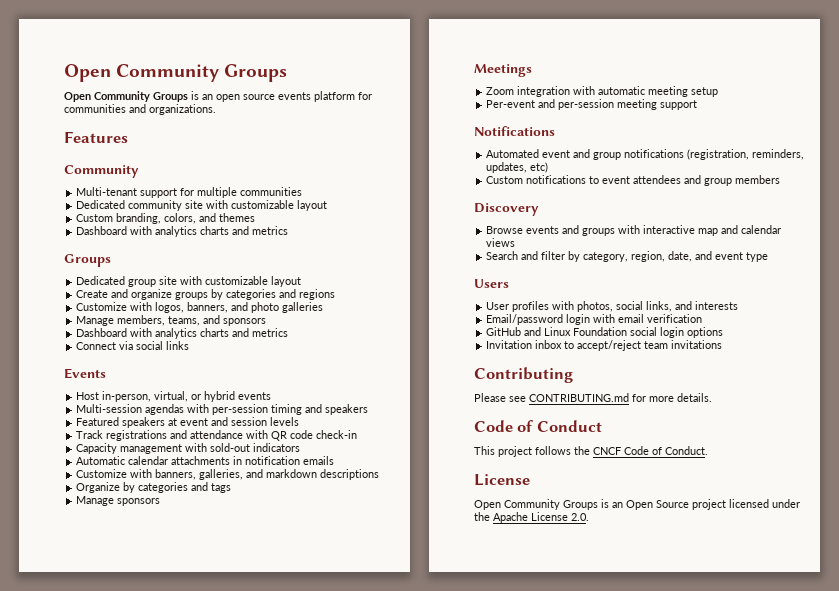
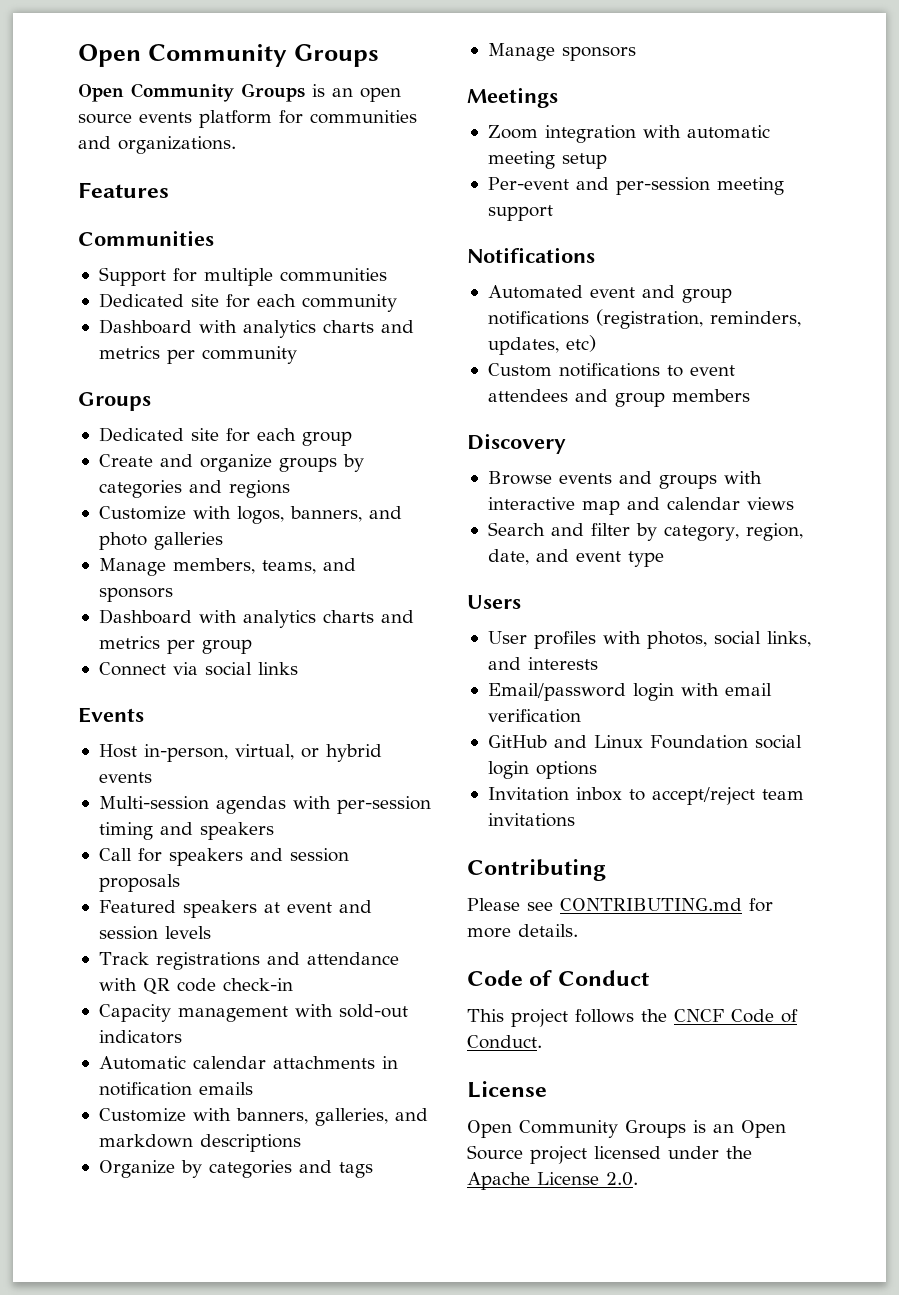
[64,165,139,178] [76,187,178,198] Community // Multi-tenant support -> [78,230,214,246] [98,267,166,286] Communities // Support
[128,200,328,211] [76,213,256,224] [76,226,289,237] community site with customizable layout // Custom branding, colors, and themes // Dashboard with analytics charts and metrics -> [190,294,397,312] [98,319,414,338] [98,346,297,364] site for each community // Dashboard with analytics charts and metrics per community
[128,276,302,287] group site with customizable layout -> [190,428,352,446] site for each group
(289, 332) none -> [166,639,252,654] per group
(369, 409) none -> [98,848,349,866] [98,874,180,892] // Call for speakers and session proposals

